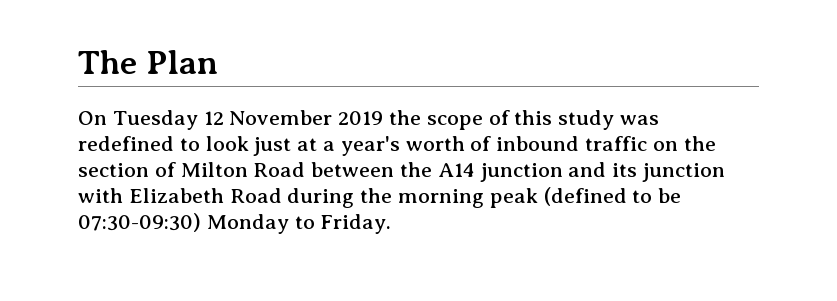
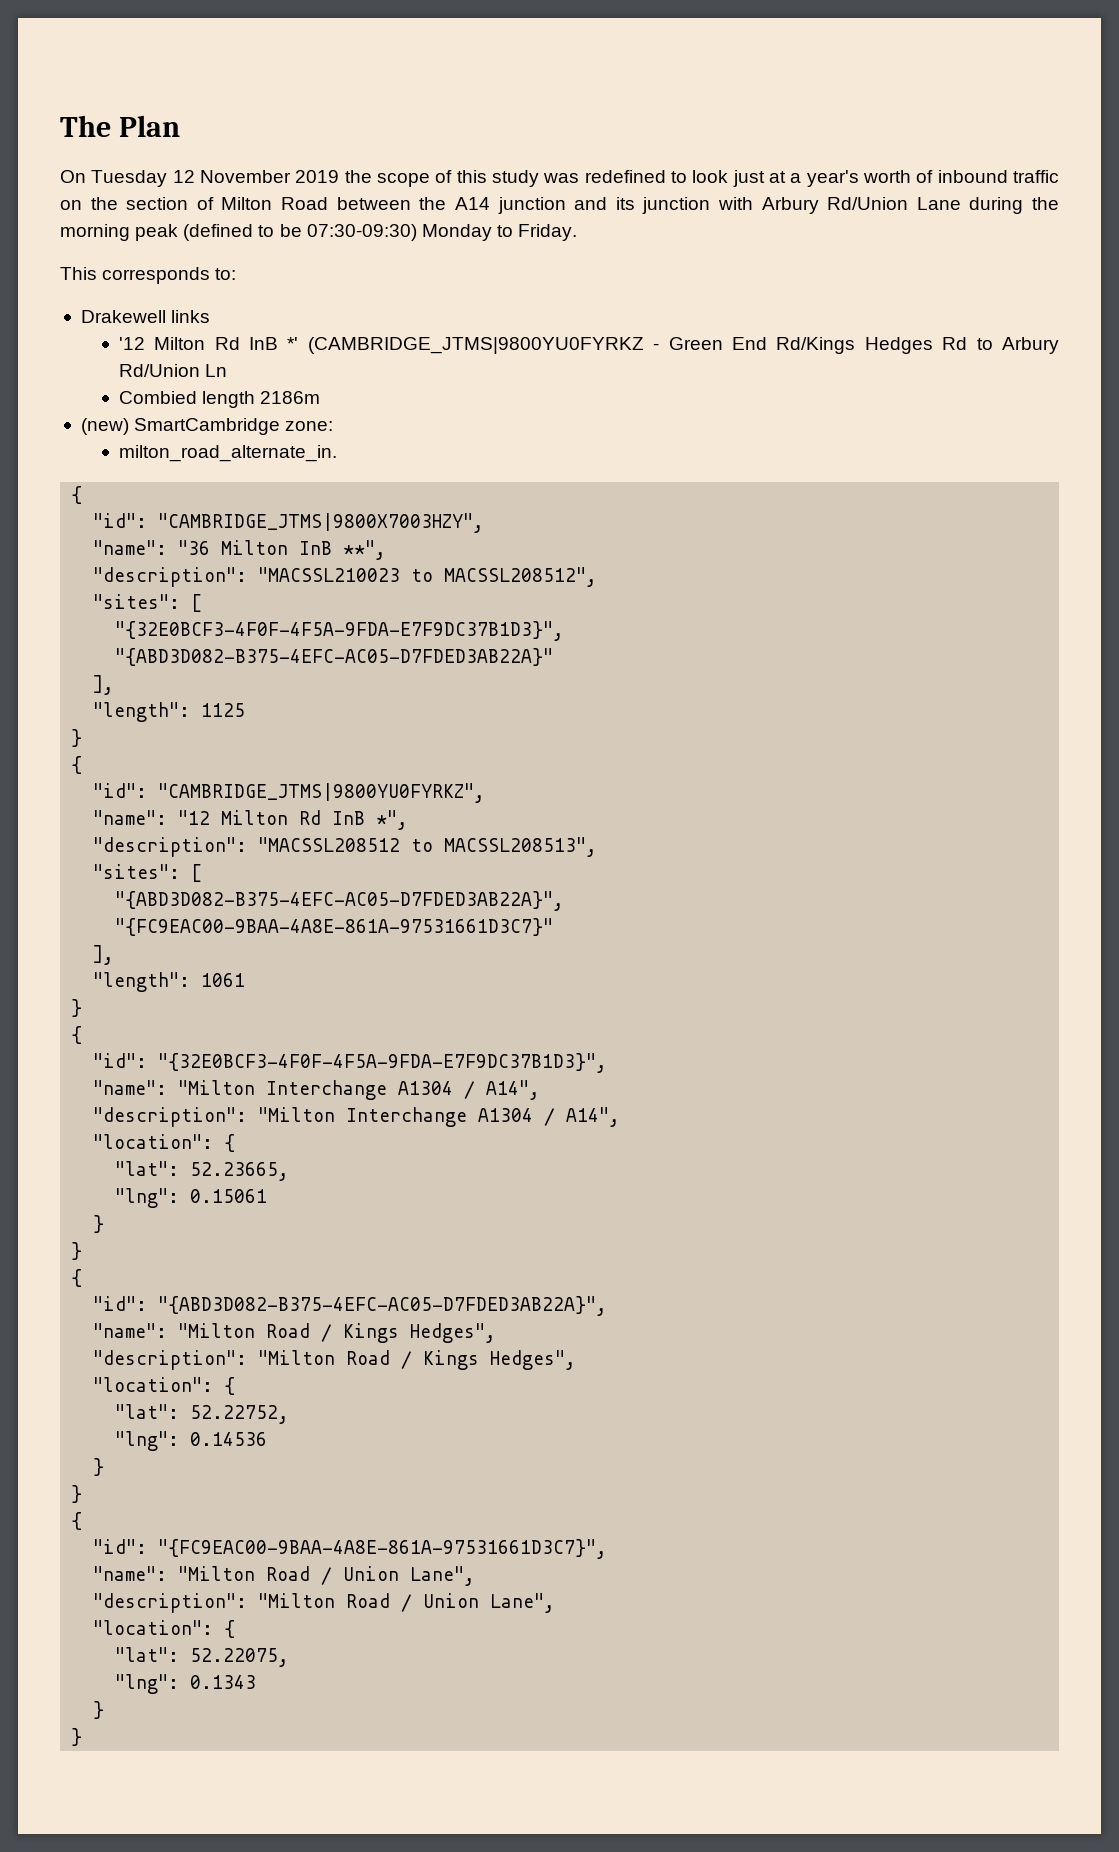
[128,188,282,203] Elizabeth Road -> [761,197,961,214] Arbury Rd/Union Lane
(392, 224) none -> [60,267,237,284] [80,310,211,323] [118,337,1059,354] [118,364,227,377] [118,391,321,408] [80,418,334,435] [118,445,337,462] [71,486,83,504] [93,513,485,533] [93,540,387,560] [93,567,598,587] [93,594,203,612] [115,621,565,641] [115,648,554,666] [93,675,115,695] [93,702,246,722] [71,729,83,747] [71,756,83,774] [93,783,486,803] [93,810,409,830] [93,837,598,857] [93,864,203,882] [115,891,565,911] [115,918,554,936] [93,945,115,965] [93,972,246,992] [71,999,83,1017] [71,1026,83,1044] [93,1053,608,1073] [93,1080,541,1100] [93,1107,621,1127] [93,1134,236,1152] [115,1161,290,1181] [115,1188,268,1208] [93,1215,105,1233] [71,1242,83,1260] [71,1269,83,1287] [93,1296,608,1316] [93,1323,497,1343] [93,1350,577,1370] [93,1377,236,1395] [115,1404,290,1424] [115,1431,268,1451] [93,1458,105,1476] [71,1485,83,1503] [71,1512,83,1530] [93,1539,608,1559] [93,1566,476,1586] [93,1593,556,1613] [93,1620,236,1638] [115,1647,290,1667] [115,1674,257,1694] [93,1701,105,1719] [71,1728,83,1746] // This corresponds to: // Drakewell links // '12 Milton Rd InB *' (CAMBRIDGE_JTMS|9800YU0FYRKZ - Green End Rd/Kings Hedges Rd to Arbury Rd/Union Ln // Combied length 2186m // (new) SmartCambridge zone: // milton_road_alternate_in. // { // "id": "CAMBRIDGE_JTMS|9800X7003HZY", // "name": "36 Milton InB **", // "description": "MACSSL210023 to MACSSL208512", // "sites": [ // "{32E0BCF3-4F0F-4F5A-9FDA-E7F9DC37B1D3}", // "{ABD3D082-B375-4EFC-AC05-D7FDED3AB22A}" // ], // "length": 1125 // } // { // "id": "CAMBRIDGE_JTMS|9800YU0FYRKZ", // "name": "12 Milton Rd InB *", // "description": "MACSSL208512 to MACSSL208513", // "sites": [ // "{ABD3D082-B375-4EFC-AC05-D7FDED3AB22A}", // "{FC9EAC00-9BAA-4A8E-861A-97531661D3C7}" // ], // "length": 1061 // } // { // "id": "{32E0BCF3-4F0F-4F5A-9FDA-E7F9DC37B1D3}", // "name": "Milton Interchange A1304 / A14", // "description": "Milton Interchange A1304 / A14", // "location": { // "lat": 52.23665, // "lng": 0.15061 // } // } // { // "id": "{ABD3D082-B375-4EFC-AC05-D7FDED3AB22A}", // "name": "Milton Road / Kings Hedges", // "description": "Milton Road / Kings Hedges", // "location": { // "lat": 52.22752, // "lng": 0.14536 // } // } // { // "id": "{FC9EAC00-9BAA-4A8E-861A-97531661D3C7}", // "name": "Milton Road / Union Lane", // "description": "Milton Road / Union Lane", // "location": { // "lat": 52.22075, // "lng": 0.1343 // } // }

